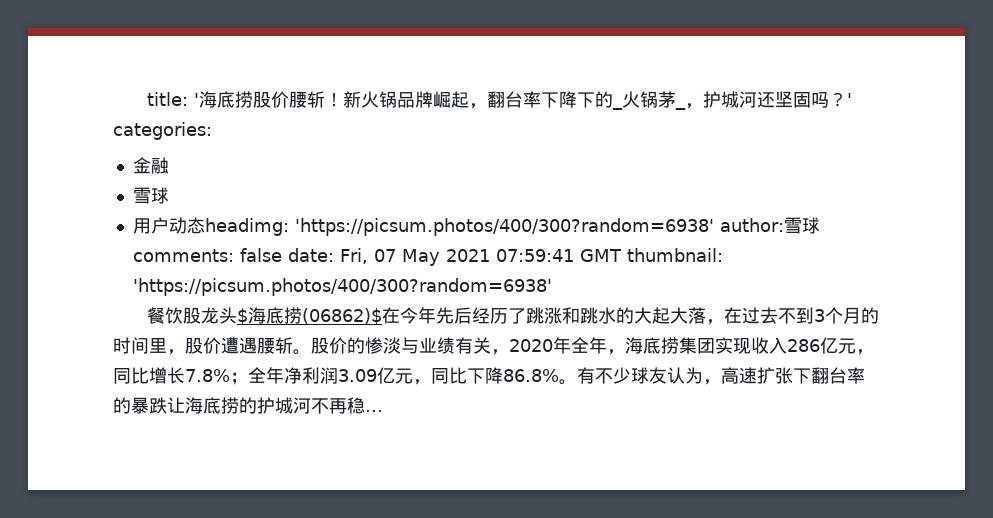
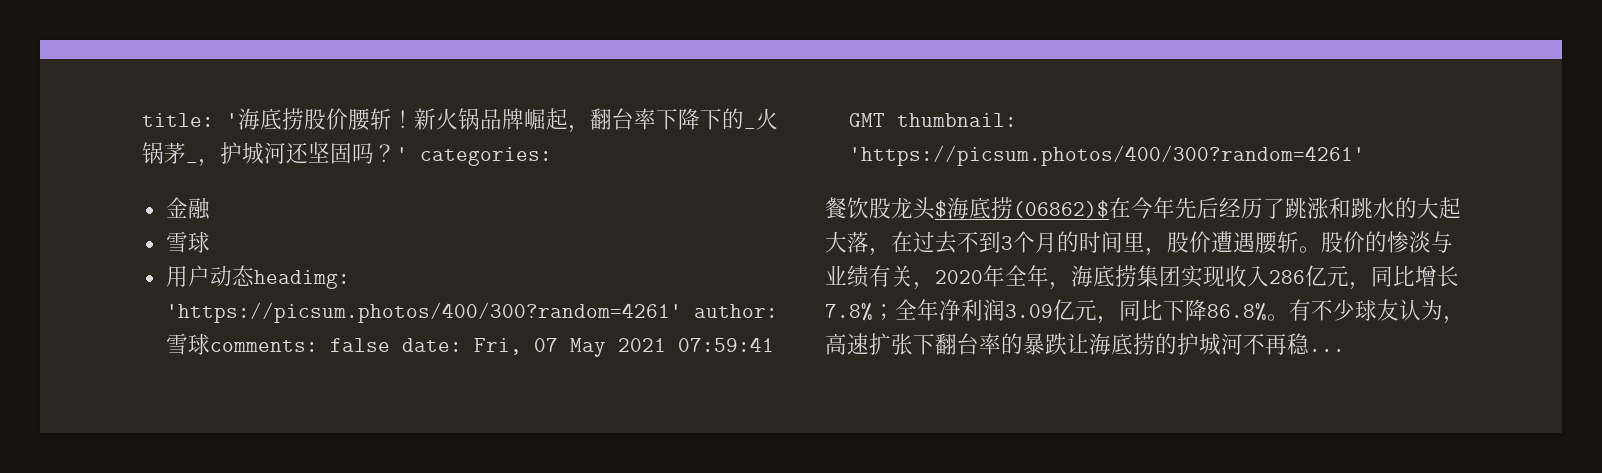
[294,218,714,236] 'https://picsum.photos/400/300?random=6938' -> [165,302,682,323] 'https://picsum.photos/400/300?random=4261'
[132,278,552,296] 'https://picsum.photos/400/300?random=6938' -> [848,145,1365,166] 'https://picsum.photos/400/300?random=4261'

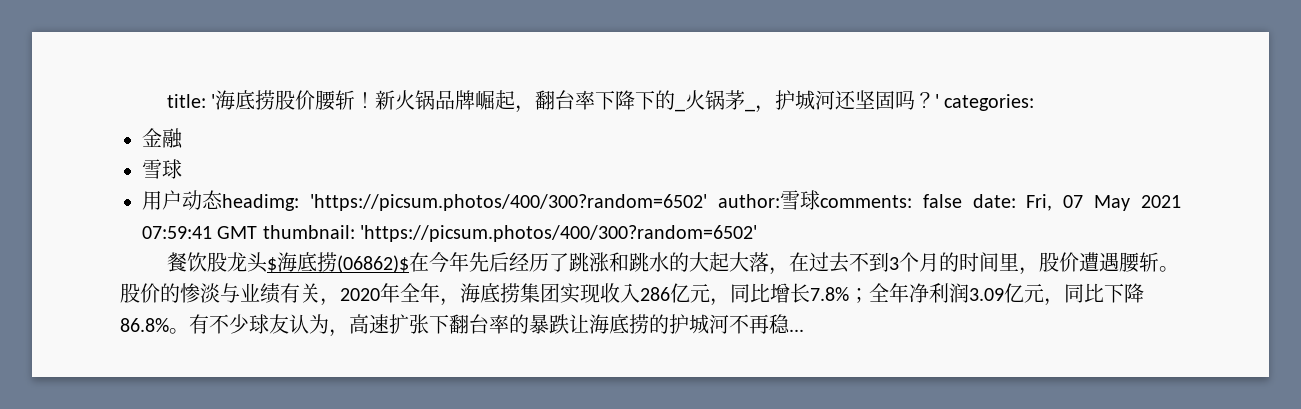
[165,302,682,323] 'https://picsum.photos/400/300?random=4261' -> [309,194,707,211] 'https://picsum.photos/400/300?random=6502'
[848,145,1365,166] 'https://picsum.photos/400/300?random=4261' -> [360,225,758,242] 'https://picsum.photos/400/300?random=6502'

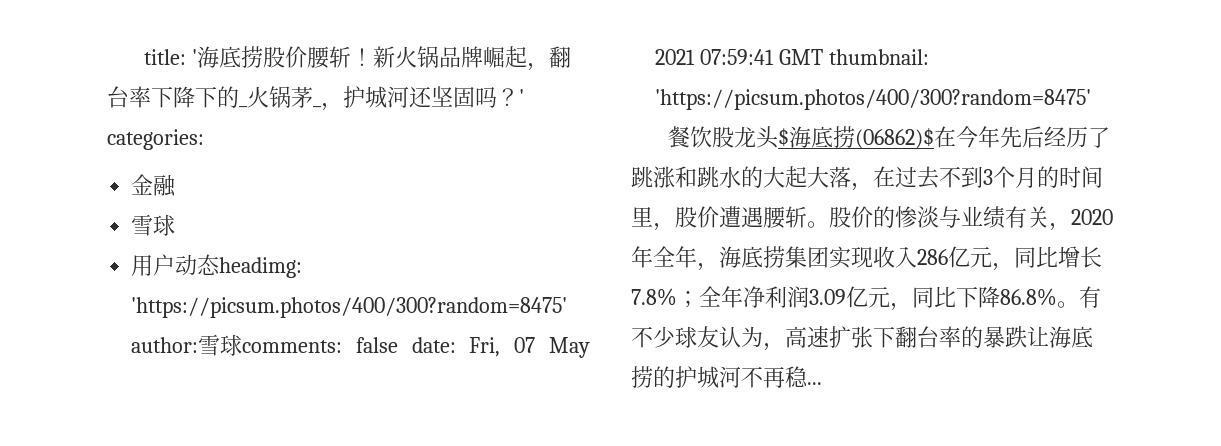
[309,194,707,211] 'https://picsum.photos/400/300?random=6502' -> [131,297,568,318] 'https://picsum.photos/400/300?random=8475'
[360,225,758,242] 'https://picsum.photos/400/300?random=6502' -> [655,89,1092,110] 'https://picsum.photos/400/300?random=8475'

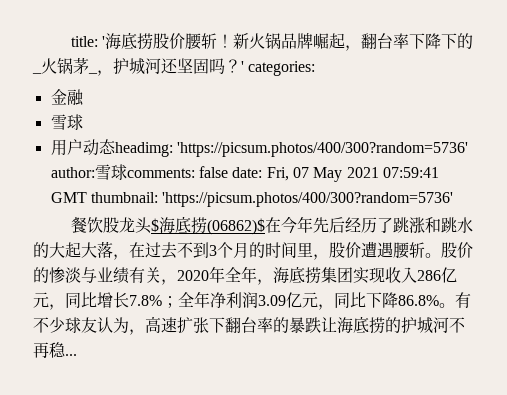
[131,297,568,318] 'https://picsum.photos/400/300?random=8475' -> [176,142,468,157] 'https://picsum.photos/400/300?random=5736'
[655,89,1092,110] 'https://picsum.photos/400/300?random=8475' -> [162,192,454,207] 'https://picsum.photos/400/300?random=5736'

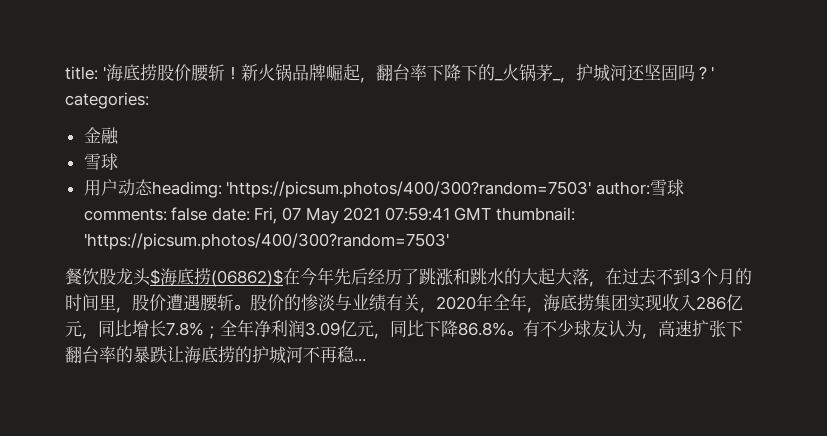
[176,142,468,157] 'https://picsum.photos/400/300?random=5736' -> [226,181,592,198] 'https://picsum.photos/400/300?random=7503'
[162,192,454,207] 'https://picsum.photos/400/300?random=5736' -> [83,233,449,250] 'https://picsum.photos/400/300?random=7503'

